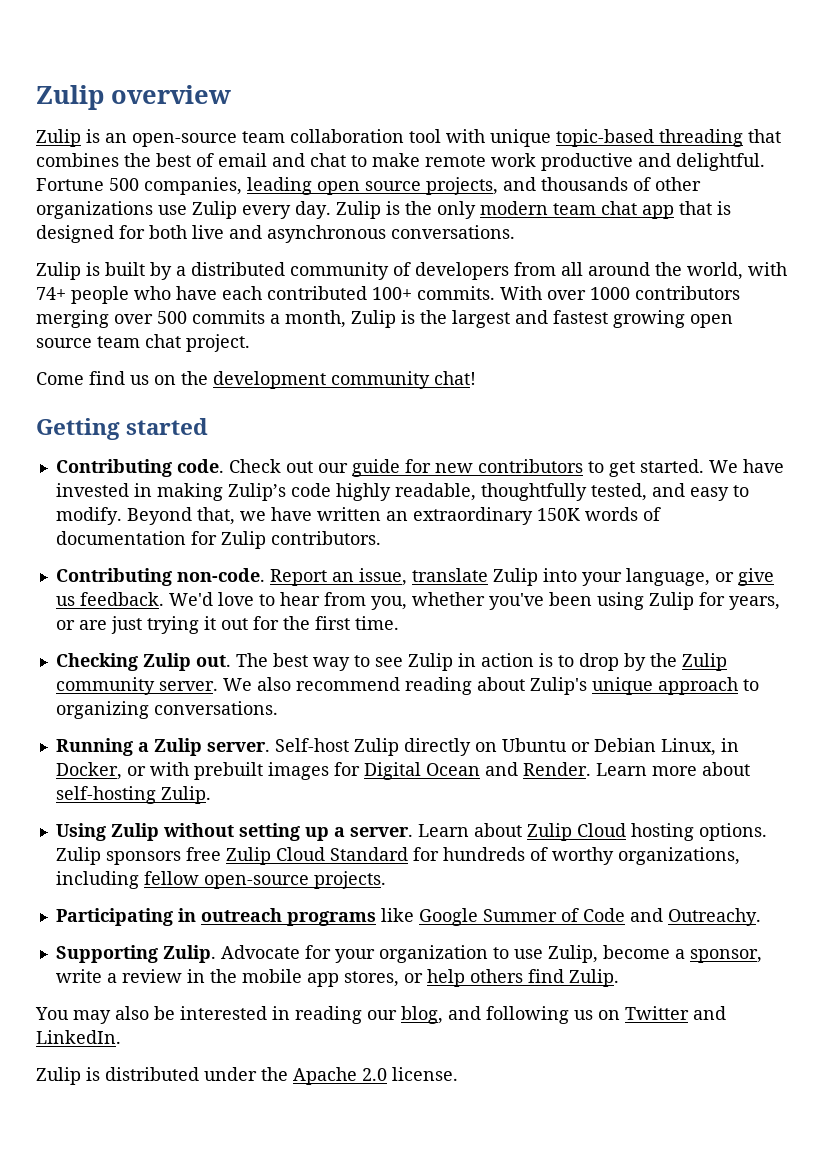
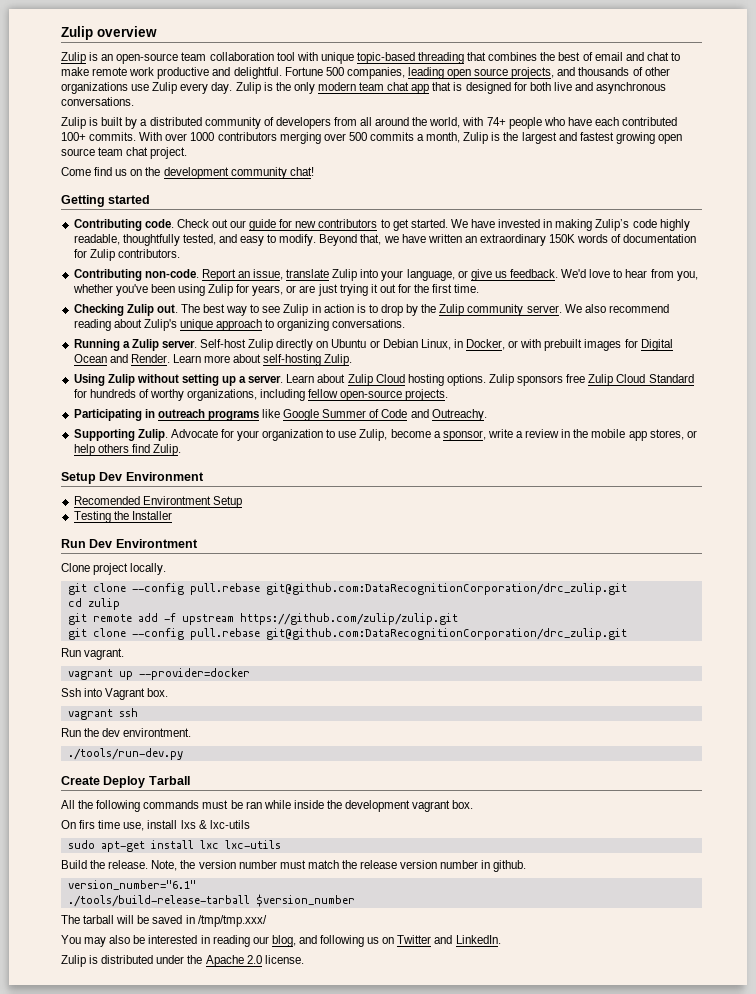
(619, 978) none -> [61,472,204,484] [73,496,242,508] [73,511,172,523] [61,539,198,548] [61,563,167,575] [67,583,627,595] [67,598,120,610] [67,613,458,625] [67,628,627,640] [61,648,125,660] [67,668,250,680] [61,688,169,700] [67,708,138,720] [61,728,192,737] [67,748,183,760] [61,776,190,788] [61,800,474,812] [61,820,250,831] [67,840,281,852] [61,860,527,872] [67,880,196,890] [67,894,355,907] [61,915,267,927] // Setup Dev Environment // Recomended Environtment Setup // Testing the Installer // Run Dev Environtment // Clone project locally. // git clone --config pull.rebase git@github.com:DataRecognitionCorporation/drc_zulip.git // cd zulip // git remote add -f upstream https://github.com/zulip/zulip.git // git clone --config pull.rebase git@github.com:DataRecognitionCorporation/drc_zulip.git // Run vagrant. // vagrant up --provider=docker // Ssh into Vagrant box. // vagrant ssh // Run the dev environtment. // ./tools/run-dev.py // Create Deploy Tarball // All the following commands must be ran while inside the development vagrant box. // On firs time use, install lxs & lxc-utils // sudo apt-get install lxc lxc-utils // Build the release. Note, the version number must match the release version number in github. // version_number="6.1" // ./tools/build-release-tarball $version_number // The tarball will be saved in /tmp/tmp.xxx/

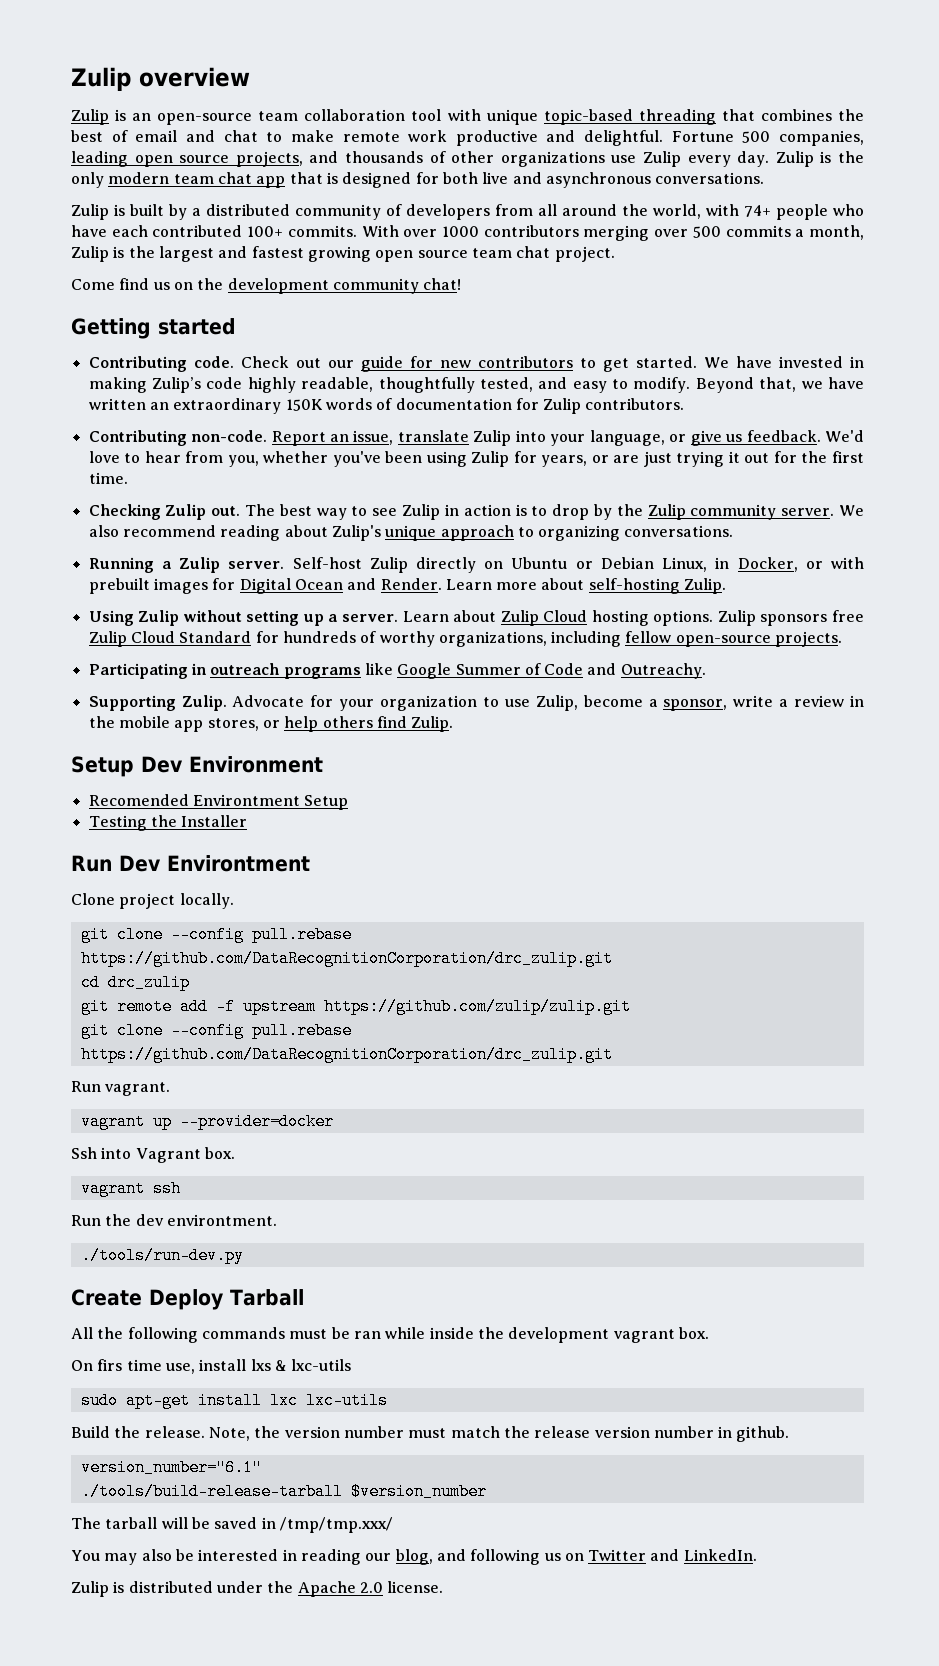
[265,583,627,595] git@github.com:DataRecognitionCorporation/drc_zulip.git -> [80,950,613,967] https://github.com/DataRecognitionCorporation/drc_zulip.git
[87,598,120,610] zulip -> [107,974,190,991] drc_zulip
[265,628,627,640] git@github.com:DataRecognitionCorporation/drc_zulip.git -> [80,1046,613,1063] https://github.com/DataRecognitionCorporation/drc_zulip.git

